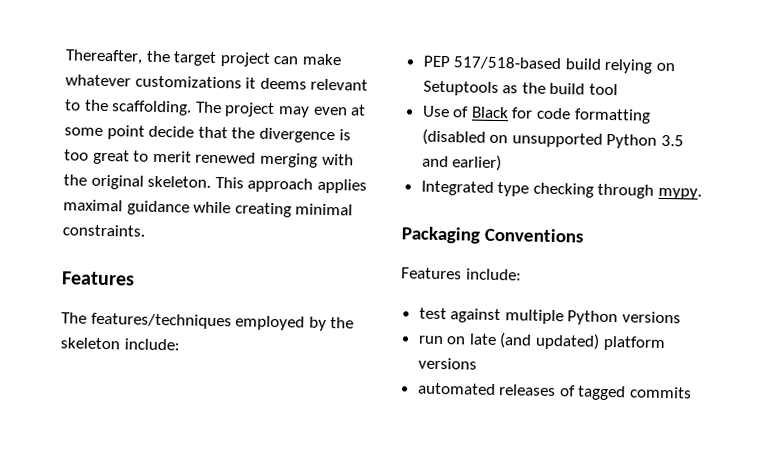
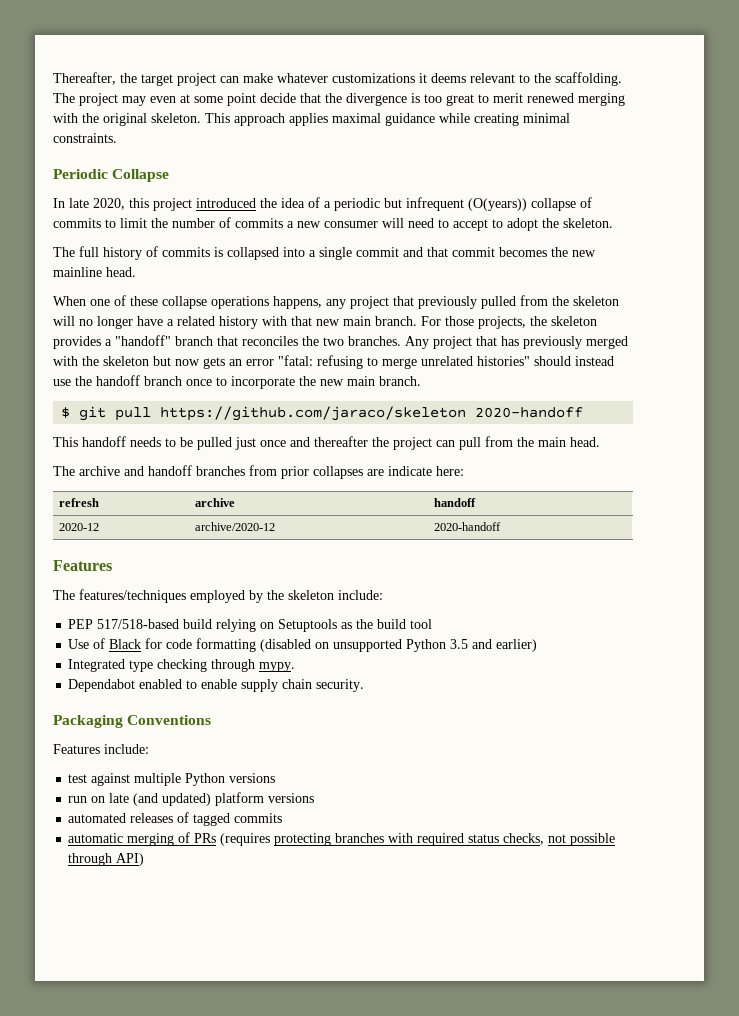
(145, 230) none -> [53,169,170,182] [53,197,592,211] [53,217,613,231] [53,246,596,260] [53,267,136,277] [53,295,619,309] [53,316,597,329] [53,335,628,349] [53,355,614,369] [53,375,421,389] [61,406,584,421] [53,436,600,450] [53,465,464,479] [59,498,100,507] [195,498,236,507] [434,498,477,507] [59,523,100,531] [195,522,276,531] [434,522,502,531] // Periodic Collapse // In late 2020, this project introduced the idea of a periodic but infrequent (O(years)) collapse of commits to limit the number of commits a new consumer will need to accept to adopt the skeleton. // The full history of commits is collapsed into a single commit and that commit becomes the new mainline head. // When one of these collapse operations happens, any project that previously pulled from the skeleton will no longer have a related history with that new main branch. For those projects, the skeleton provides a "handoff" branch that reconciles the two branches. Any project that has previously merged with the skeleton but now gets an error "fatal: refusing to merge unrelated histories" should instead use the handoff branch once to incorporate the new main branch. // $ git pull https://github.com/jaraco/skeleton 2020-handoff // This handoff needs to be pulled just once and thereafter the project can pull from the main head. // The archive and handoff branches from prior collapses are indicate here: // refresh | archive | handoff // 2020-12 | archive/2020-12 | 2020-handoff
(703, 193) none -> [68,679,365,692] // Dependabot enabled to enable supply chain security.
(693, 392) none -> [68,832,616,846] [68,853,145,866] // automatic merging of PRs (requires protecting branches with required status checks, not possible through API)

